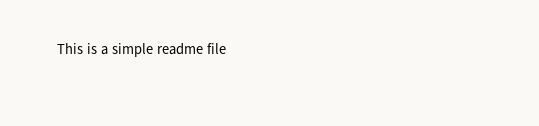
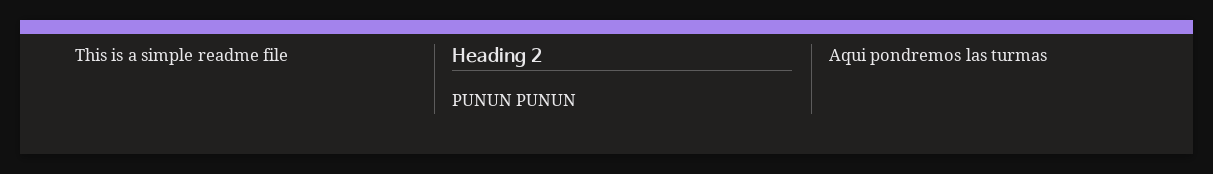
(226, 48) none -> [452,47,543,67] [452,94,577,106] [829,48,1048,65] // Heading 2 // PUNUN PUNUN // Aqui pondremos las turmas

